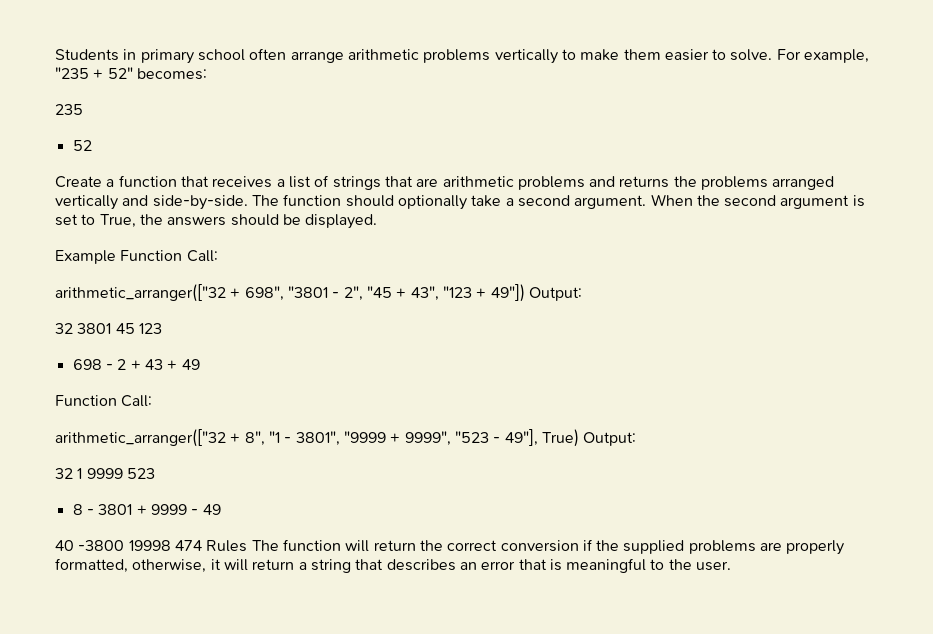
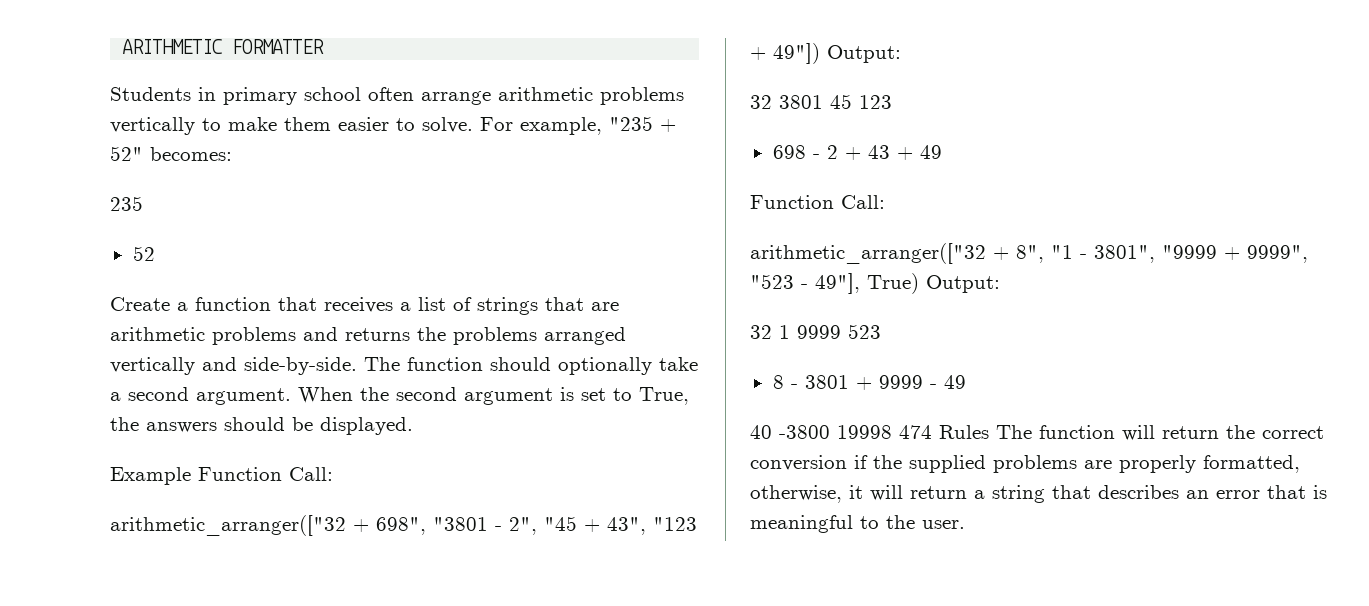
(55, 55) none -> [122,39,325,54] ARITHMETIC FORMATTER //

